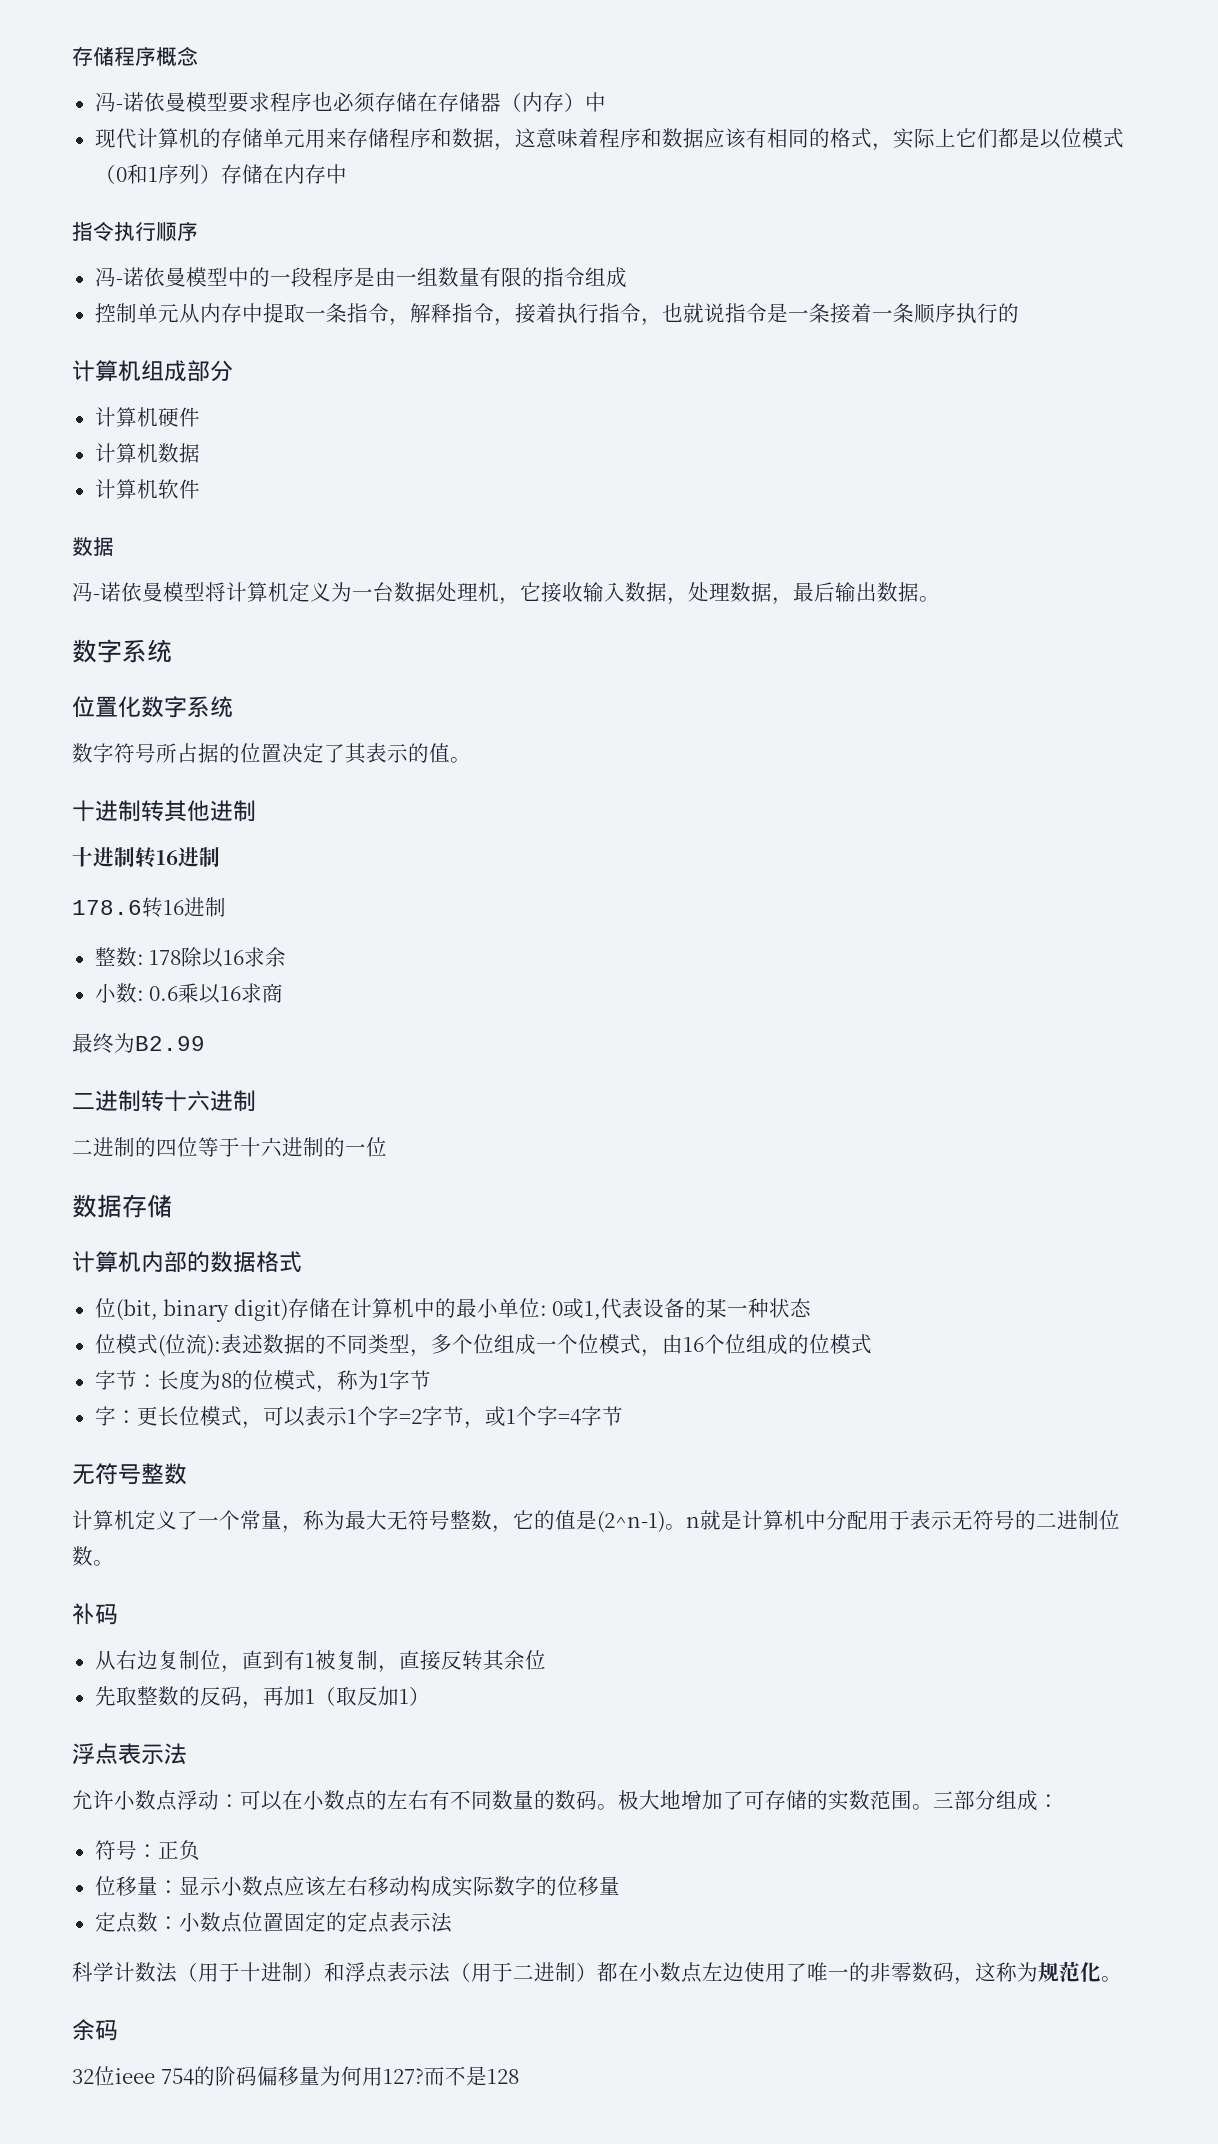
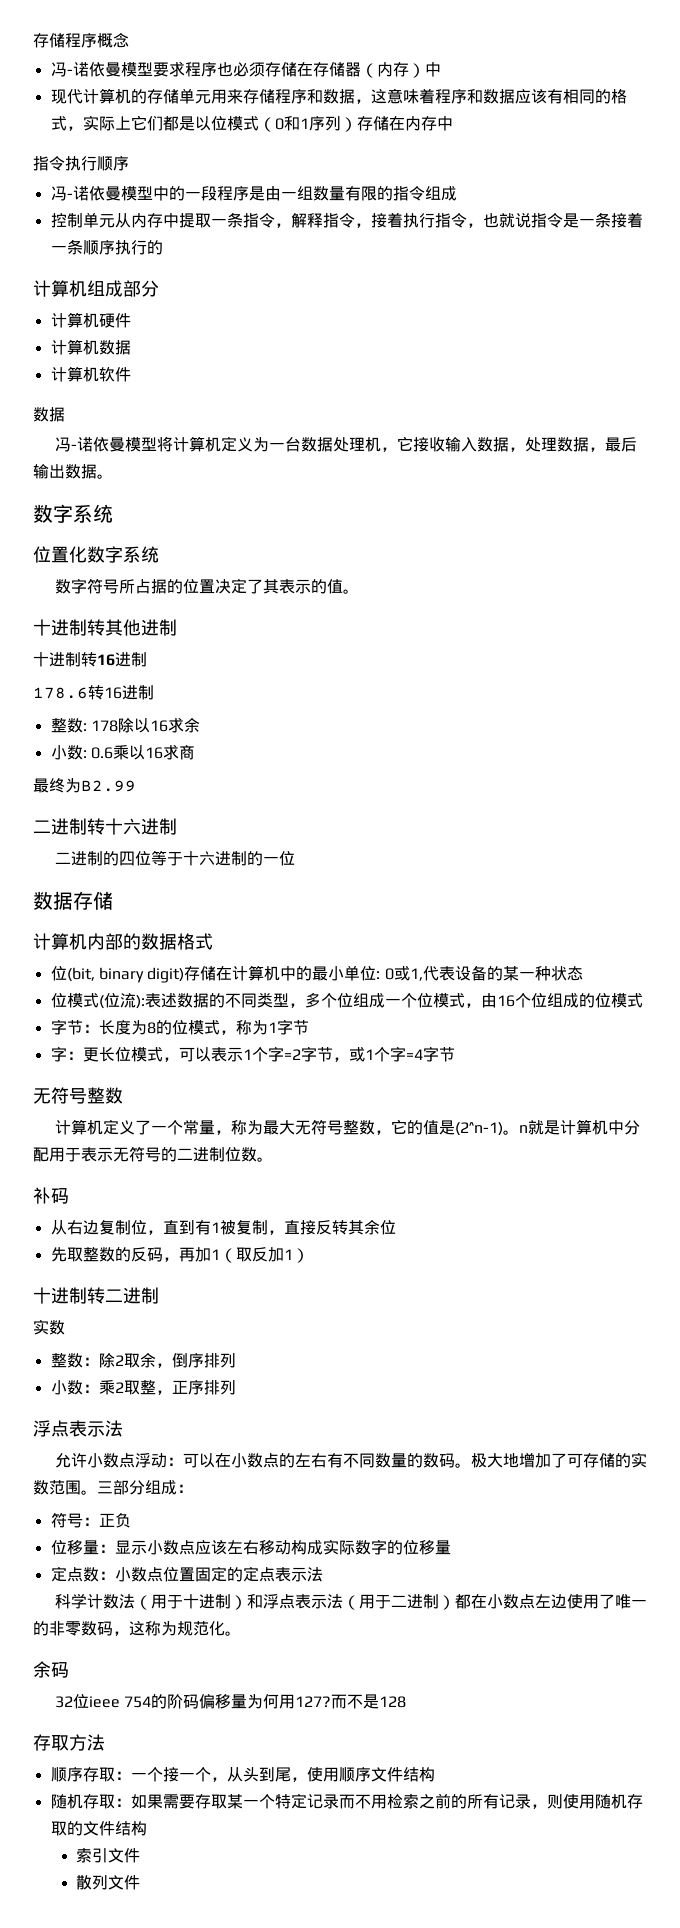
(430, 1696) none -> [33,1287,159,1304] [33,1319,65,1335] [50,1353,236,1368] [50,1380,236,1395] // 十进制转二进制 // 实数 // 整数：除2取余，倒序排列 // 小数：乘2取整，正序排列
(519, 2076) none -> [33,1734,105,1751] [50,1767,435,1782] [50,1793,643,1809] [50,1821,147,1836] [76,1848,141,1863] [76,1875,141,1890] // 存取方法 // 顺序存取：一个接一个，从头到尾，使用顺序文件结构 // 随机存取：如果需要存取某一个特定记录而不用检索之前的所有记录，则使用随机存取的文件结构 // 索引文件 // 散列文件

